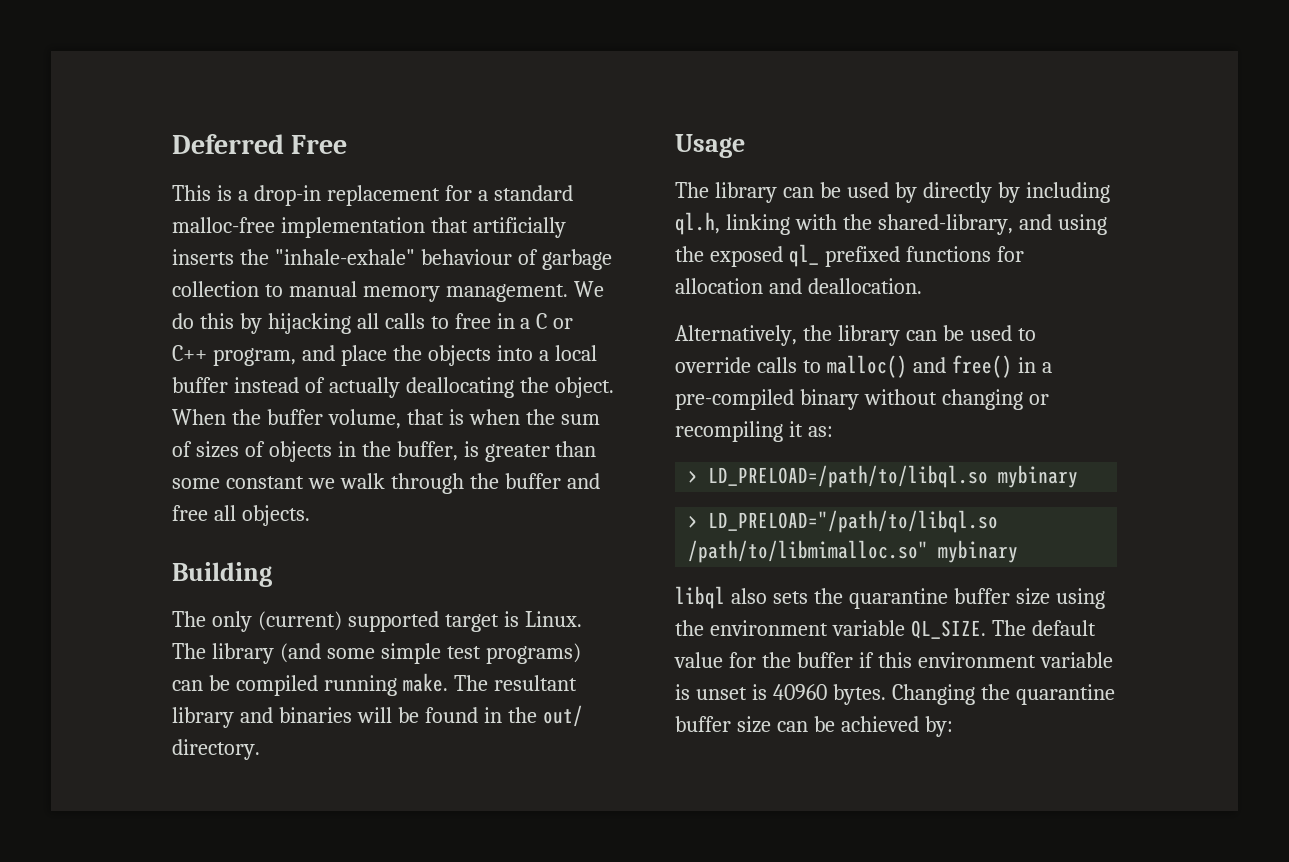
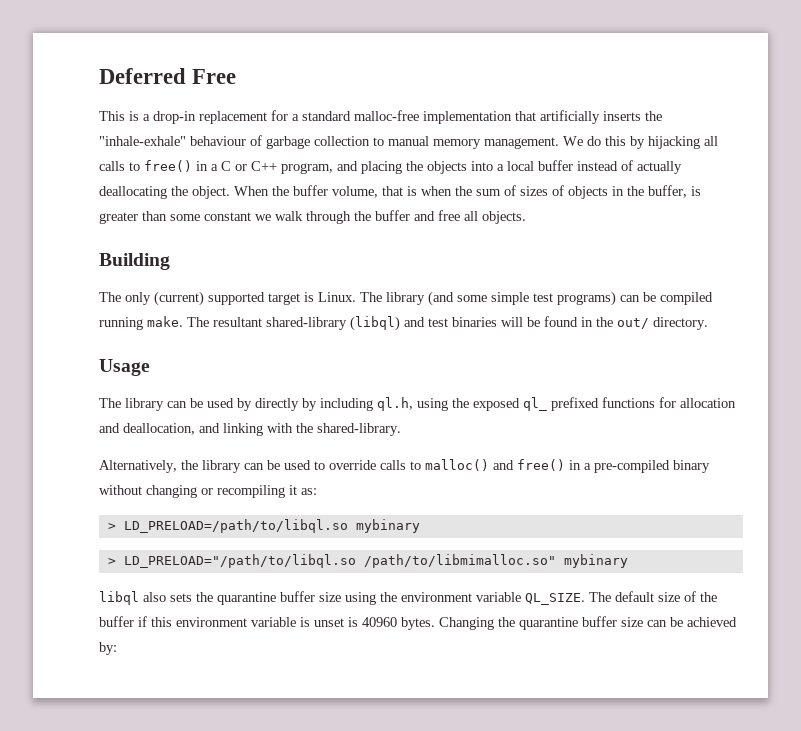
[454,313,491,329] free -> [144,160,192,172] free()
[340,345,387,366] place -> [361,161,402,174] placing
[172,707,273,728] library and -> [266,316,448,331] shared-library (libql) and test
[725,214,1052,235] linking with the shared-library, and -> (413, 404) none
[807,278,922,294] deallocation. -> [123,423,401,436] deallocation, and linking with the shared-library.
[674,652,756,668] value for -> [658,591,696,602] size of

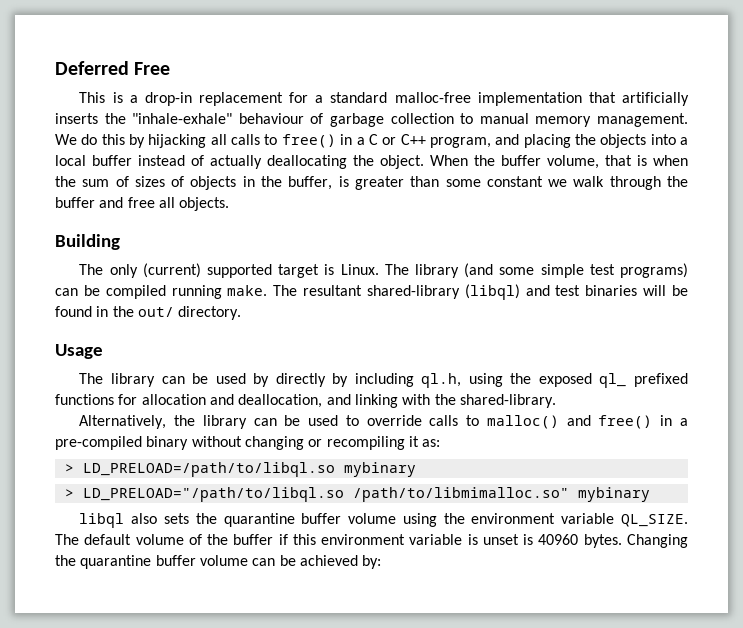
[319,592,341,602] size -> [348,513,397,524] volume
[658,592,680,602] size -> [135,534,184,545] volume
[621,617,643,627] size -> [199,555,248,566] volume

